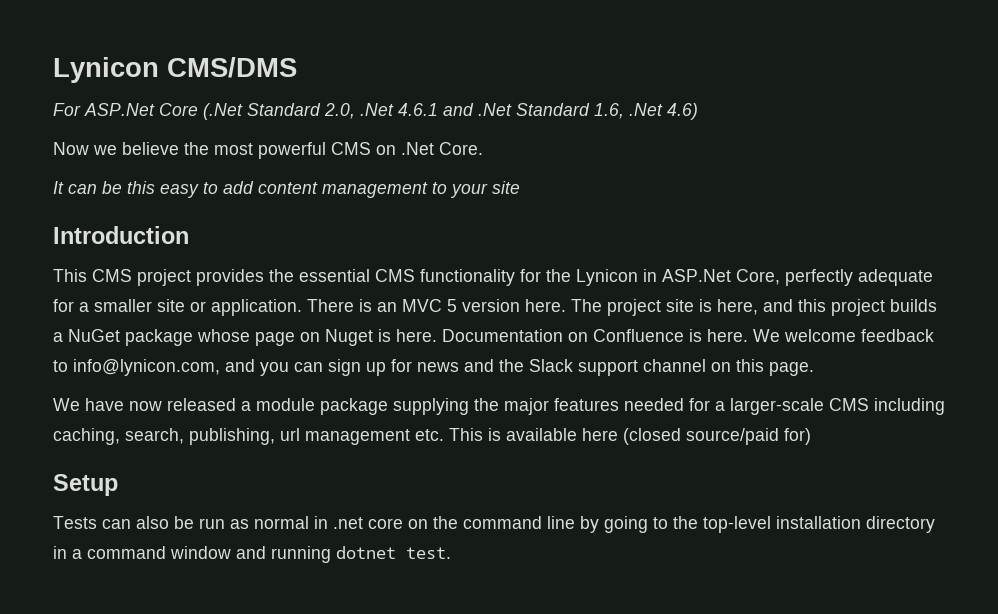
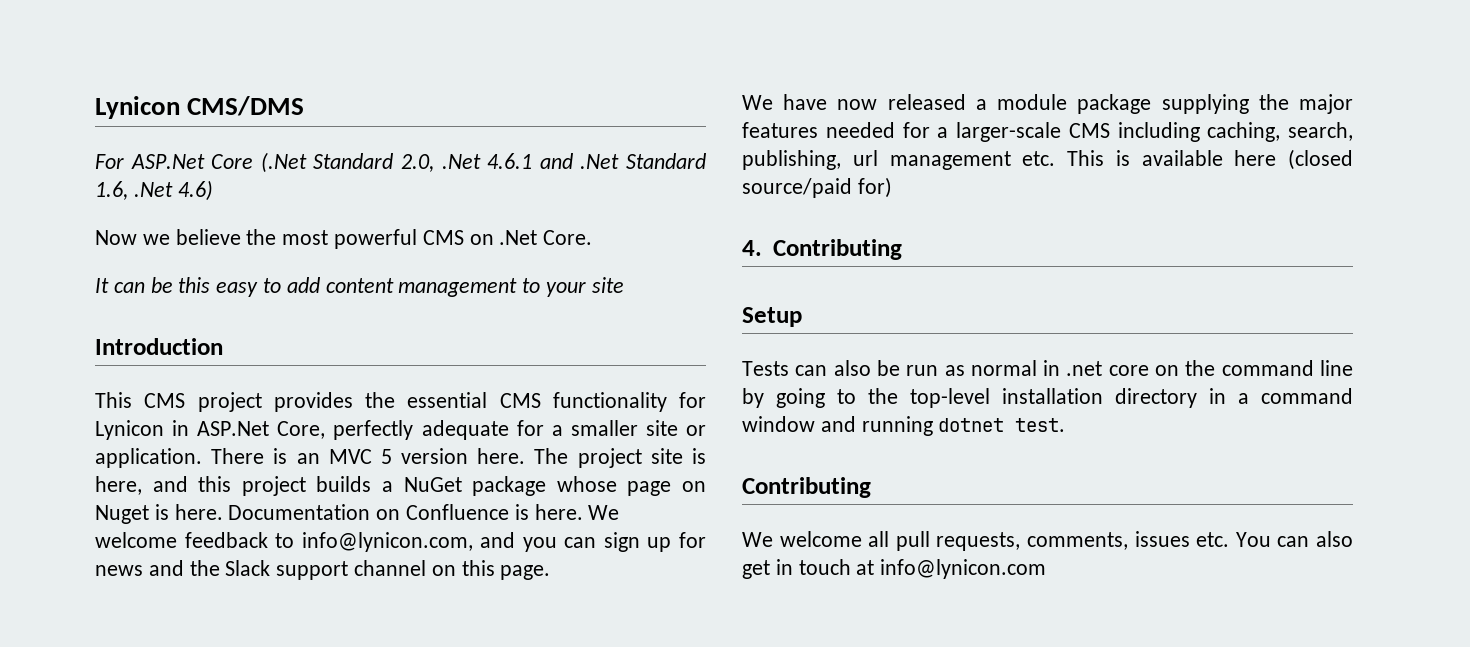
[546,269,571,282] the -> (706, 400) none
(811, 436) none -> [742,239,902,260] // 4. Contributing
(451, 553) none -> [742,477,871,498] [742,531,1353,551] [742,559,1047,579] // Contributing // We welcome all pull requests, comments, issues etc. You can also get in touch at info@lynicon.com

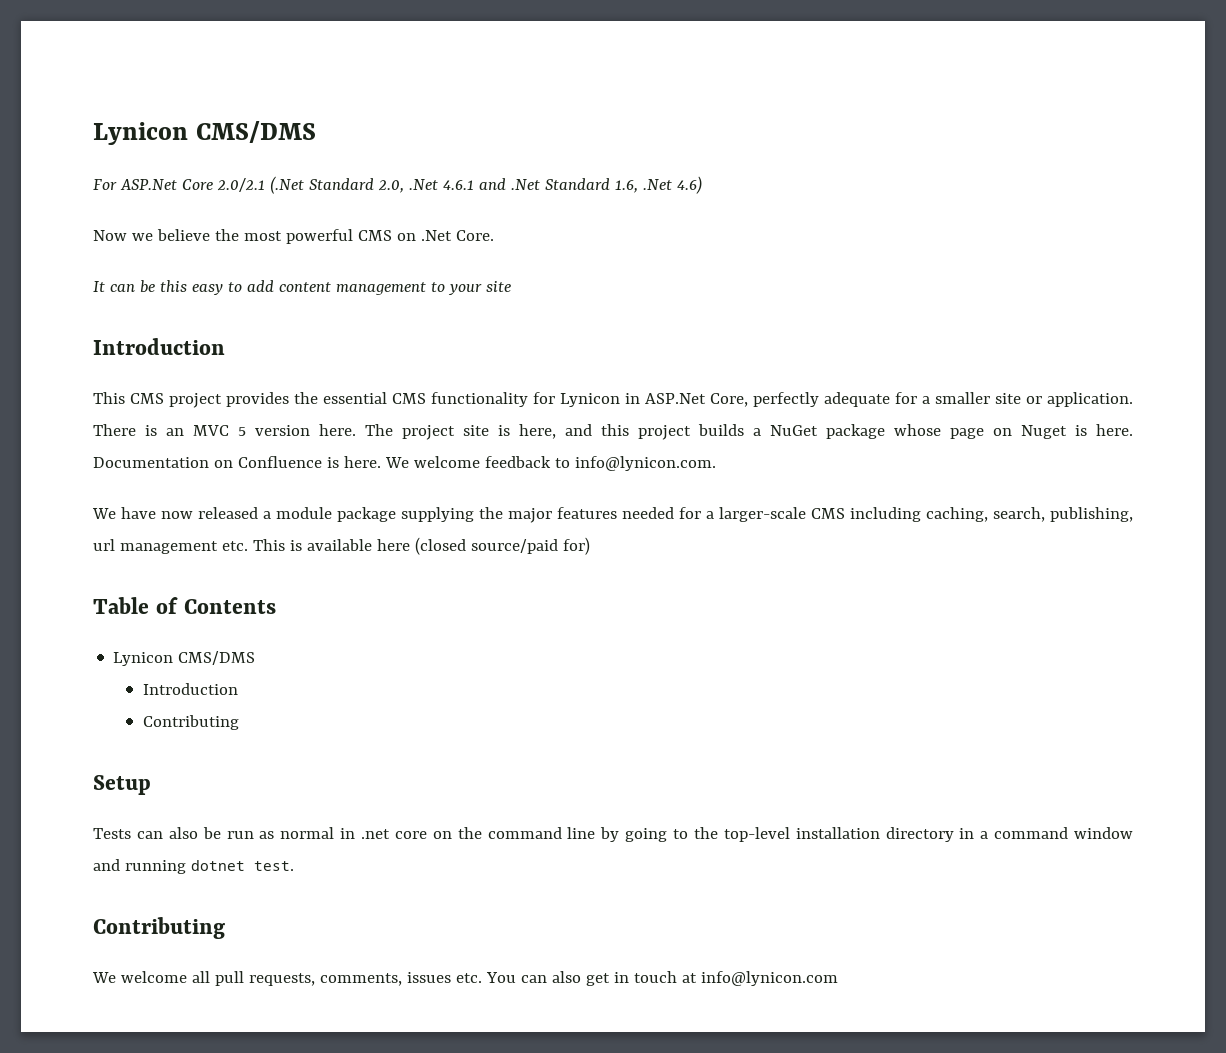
(254, 161) none -> [216,178,265,192] 2.0/2.1
[301,532,706,552] [95,560,551,580] info@lynicon.com, and you can sign up for news and the Slack support channel on this page. -> [574,456,716,471] info@lynicon.com.
[742,240,762,256] 4. -> [93,597,276,614] [113,651,256,666] [142,683,238,695] Table of Contents // Lynicon CMS/DMS // Introduction //

